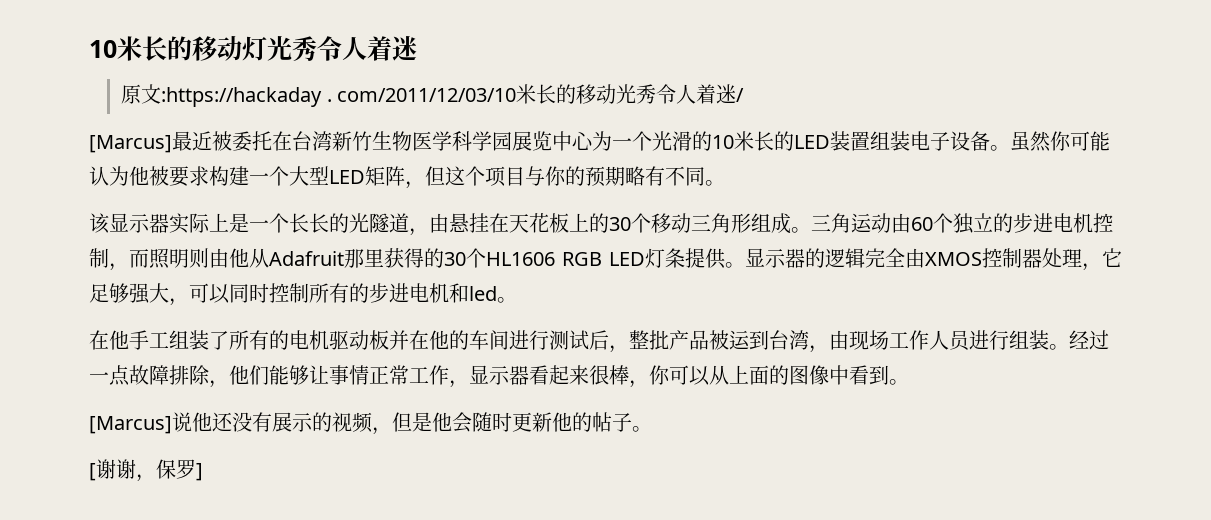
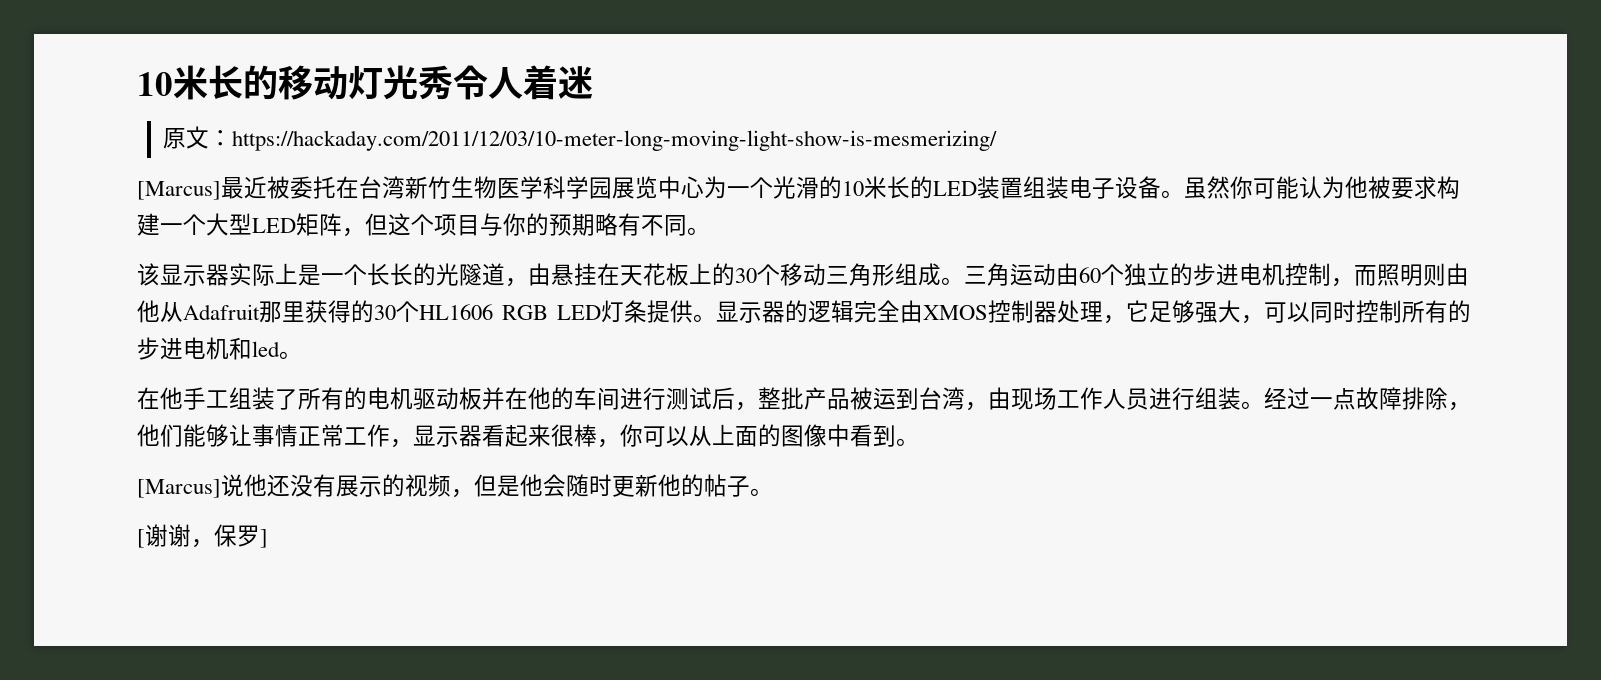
[161,84,744,107] :https://hackaday . com/2011/12/03/10米长的移动光秀令人着迷/ -> [208,130,997,151] ：https://hackaday.com/2011/12/03/10-meter-long-moving-light-show-is-mesmerizing/

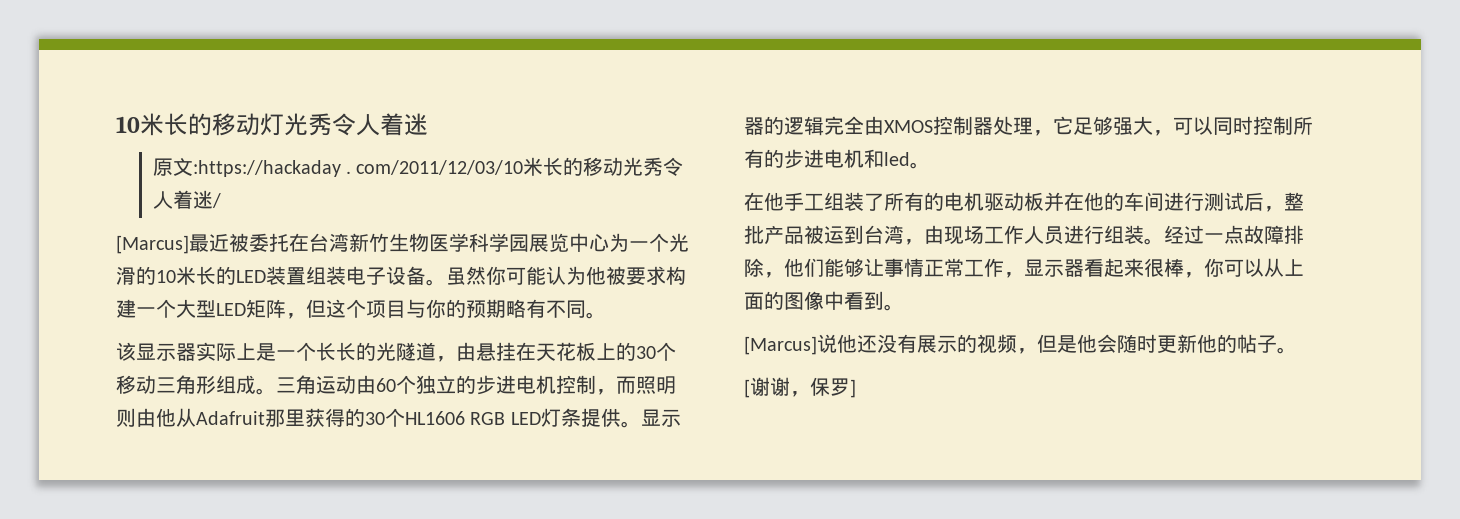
[208,130,997,151] ：https://hackaday.com/2011/12/03/10-meter-long-moving-light-show-is-mesmerizing/ -> [192,157,684,177] [152,190,221,209] :https://hackaday . com/2011/12/03/10米长的移动光秀令人着迷/

